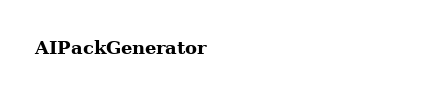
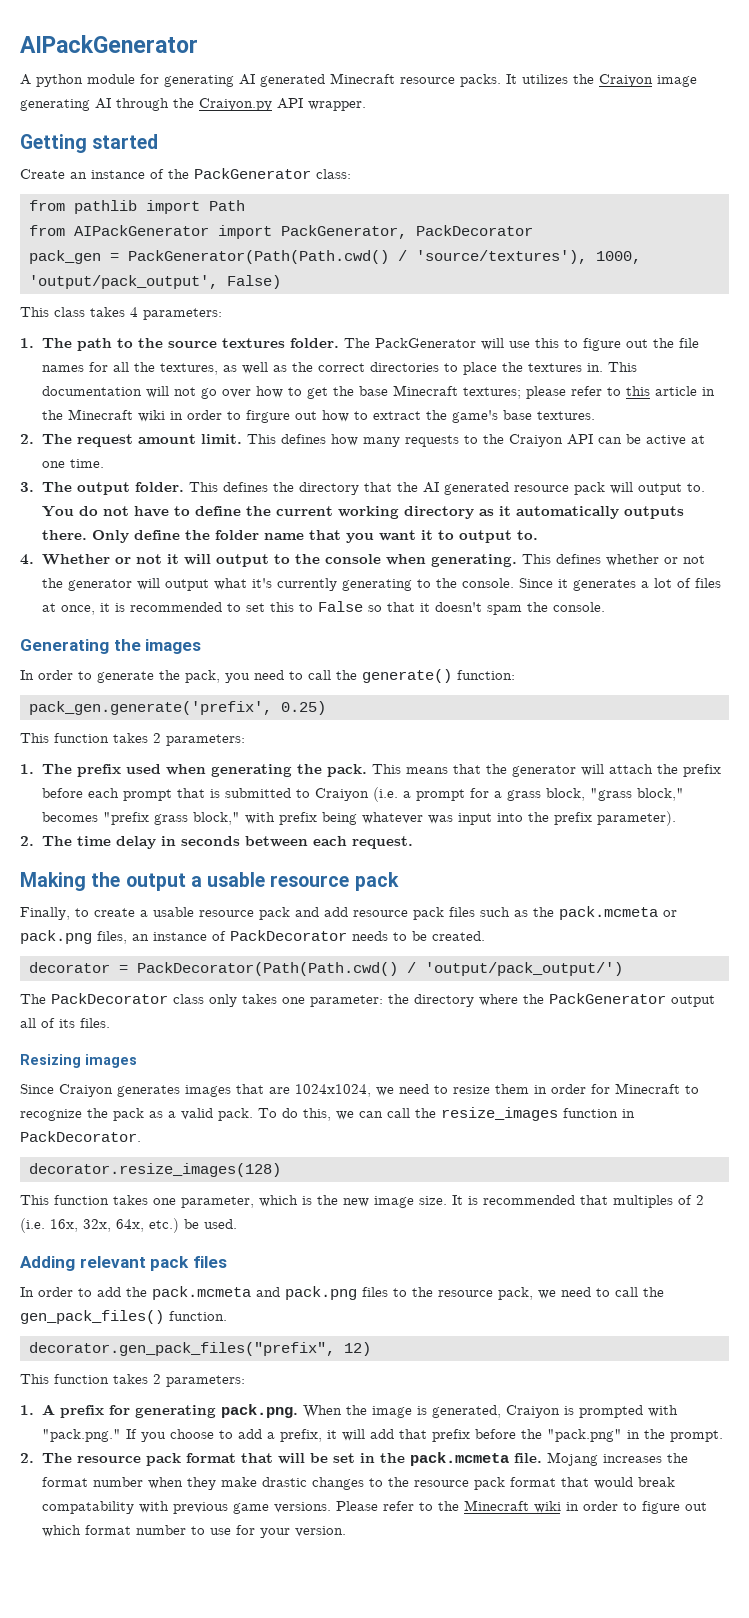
[34,40,207,54] AIPackGenerator -> [20,35,198,53] [20,73,697,87] [20,98,366,111] [20,134,159,153] [20,168,351,179] [29,200,245,214] [29,225,533,239] [29,250,641,264] [29,275,281,289] [20,307,222,320] [20,338,699,351] [41,362,637,375] [41,385,715,399] [41,409,595,423] [20,434,705,447] [41,459,104,468] [20,482,705,495] [41,506,684,519] [41,530,538,543] [20,554,705,567] [41,578,721,591] [41,601,605,615] [20,639,202,654] [20,669,515,683] [29,701,326,715] [20,733,245,746] [20,764,721,777] [41,787,684,802] [41,811,676,826] [20,836,413,849] [20,872,399,891] [20,906,677,920] [20,930,485,944] [29,962,623,976] [20,993,715,1007] [20,1018,110,1028] [20,1054,137,1068] [20,1083,699,1097] [20,1107,635,1121] [20,1131,141,1142] [29,1163,281,1177] [20,1195,704,1208] [20,1218,237,1233] [20,1256,227,1271] [20,1286,664,1300] [20,1310,227,1324] [29,1342,371,1356] [20,1374,245,1387] [20,1404,678,1418] [41,1429,723,1442] [20,1452,688,1466] [41,1477,675,1490] [41,1500,707,1514] [41,1525,346,1538] AIPackGenerator // A python module for generating AI generated Minecraft resource packs. It utilizes the Craiyon image generating AI through the Craiyon.py API wrapper. // Getting started // Create an instance of the PackGenerator class: // from pathlib import Path // from AIPackGenerator import PackGenerator, PackDecorator // pack_gen = PackGenerator(Path(Path.cwd() / 'source/textures'), 1000, 'output/pack_output', False) // This class takes 4 parameters: // 1. The path to the source textures folder. The PackGenerator will use this to figure out the file names for all the textures, as well as the correct directories to place the textures in. This documentation will not go over how to get the base Minecraft textures; please refer to this article in the Minecraft wiki in order to firgure out how to extract the game's base textures. // 2. The request amount limit. This defines how many requests to the Craiyon API can be active at one time. // 3. The output folder. This defines the directory that the AI generated resource pack will output to. You do not have to define the current working directory as it automatically outputs there. Only define the folder name that you want it to output to. // 4. Whether or not it will output to the console when generating. This defines whether or not the generator will output what it's currently generating to the console. Since it generates a lot of files at once, it is recommended to set this to False so that it doesn't spam the console. // Generating the images // In order to generate the pack, you need to call the generate() function: // pack_gen.generate('prefix', 0.25) // This function takes 2 parameters: // 1. The prefix used when generating the pack. This means that the generator will attach the prefix before each prompt that is submitted to Craiyon (i.e. a prompt for a grass block, "grass block," becomes "prefix grass block," with prefix being whatever was input into the prefix parameter). // 2. The time delay in seconds between each request. // Making the output a usable resource pack // Finally, to create a usable resource pack and add resource pack files such as the pack.mcmeta or pack.png files, an instance of PackDecorator needs to be created. // decorator = PackDecorator(Path(Path.cwd() / 'output/pack_output/') // The PackDecorator class only takes one parameter: the directory where the PackGenerator output all of its files. // Resizing images // Since Craiyon generates images that are 1024x1024, we need to resize them in order for Minecraft to recognize the pack as a valid pack. To do this, we can call the resize_images function in PackDecorator. // decorator.resize_images(128) // This function takes one parameter, which is the new image size. It is recommended that multiples of 2 (i.e. 16x, 32x, 64x, etc.) be used. // Adding relevant pack files // In order to add the pack.mcmeta and pack.png files to the resource pack, we need to call the gen_pack_files() function. // decorator.gen_pack_files("prefix", 12) // This function takes 2 parameters: // 1. A prefix for generating pack.png. When the image is generated, Craiyon is prompted with "pack.png." If you choose to add a prefix, it will add that prefix before the "pack.png" in the prompt. // 2. The resource pack format that will be set in the pack.mcmeta file. Mojang increases the format number when they make drastic changes to the resource pack format that would break compatability with previous game versions. Please refer to the Minecraft wiki in order to figure out which format number to use for your version.

